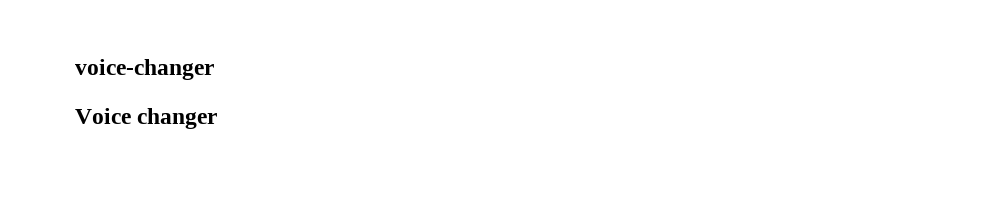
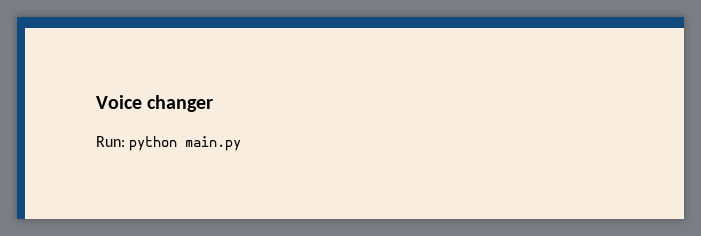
[75,59,214,80] voice-changer // -> (96, 102) none
(218, 118) none -> [96,136,242,151] // Run: python main.py

